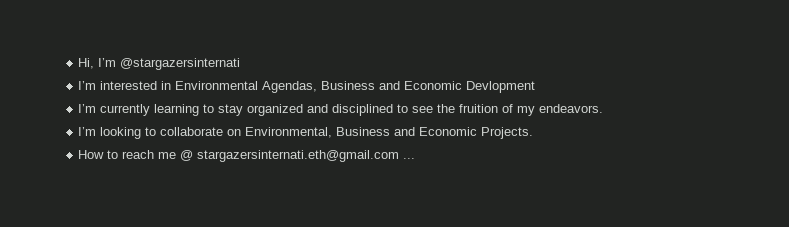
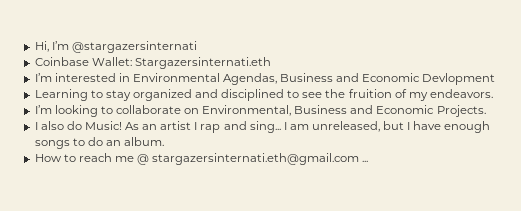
(241, 64) none -> [34,57,271,69] // Coinbase Wallet: Stargazersinternati.eth
[78,104,200,116] I’m currently learning -> [34,89,88,101] Learning
(534, 133) none -> [34,121,491,133] [34,137,165,149] // I also do Music! As an artist I rap and sing... I am unreleased, but I have enough songs to do an album.

